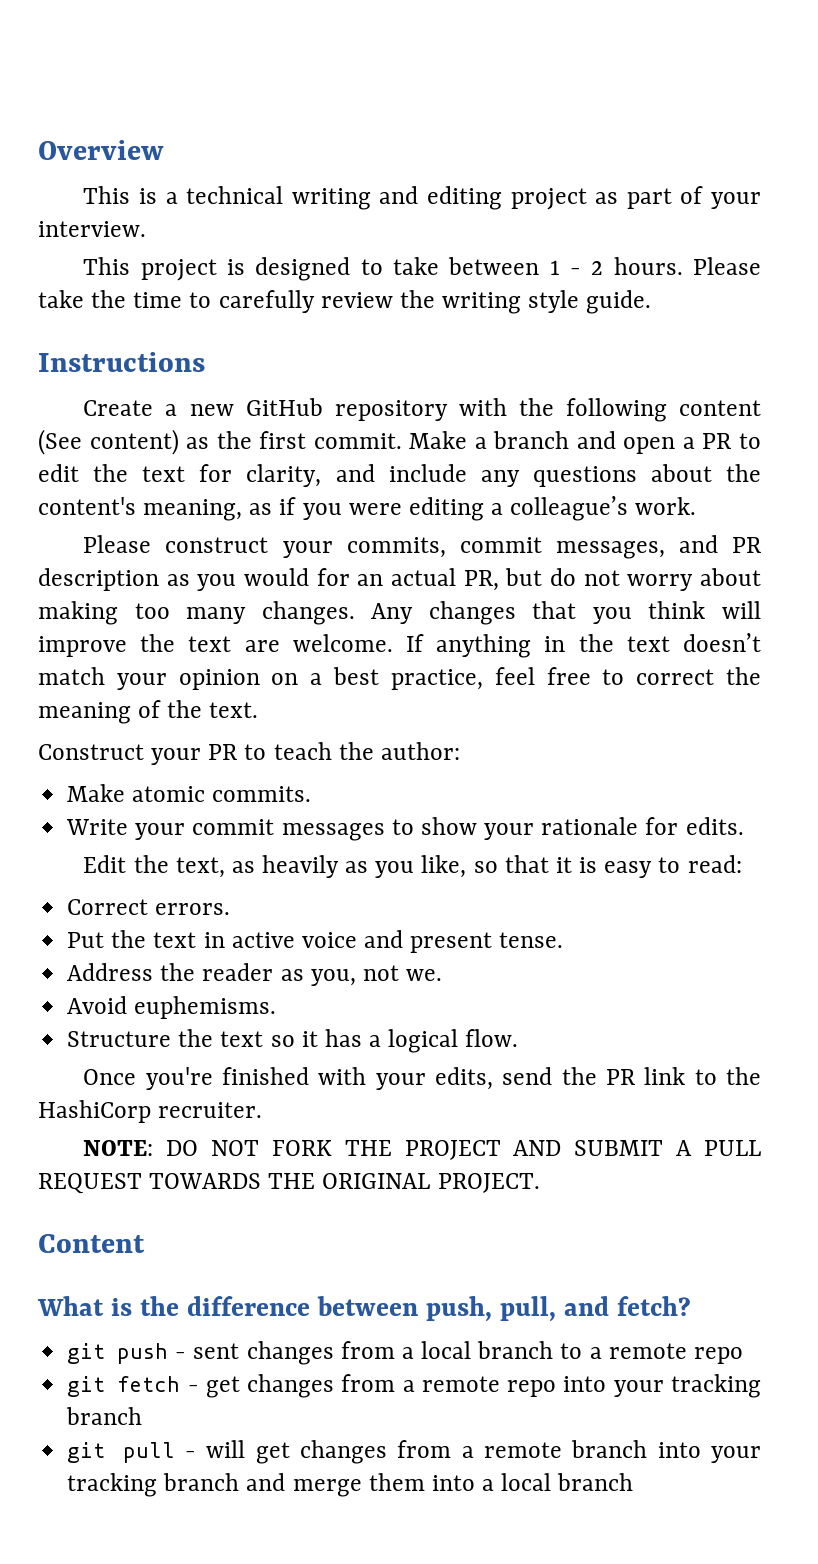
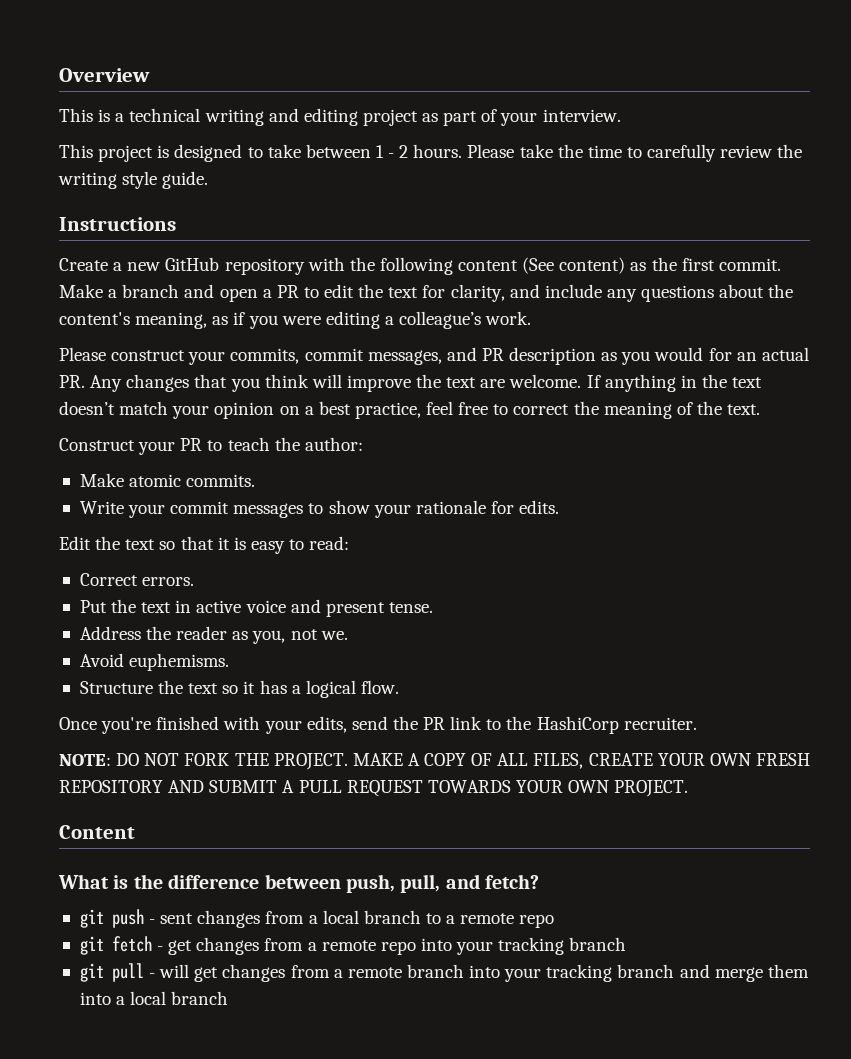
[463,568,761,591] [38,601,355,625] PR, but do not worry about making too many changes. -> [59,375,85,388] PR.
[175,855,467,878] text, as heavily as you like, -> [125,539,156,550] text
[404,1140,501,1160] PROJECT -> [273,753,810,770] [59,780,163,793] PROJECT. MAKE A COPY OF ALL FILES, CREATE YOUR OWN FRESH REPOSITORY
[268,1173,431,1189] THE ORIGINAL -> [515,780,610,793] YOUR OWN

